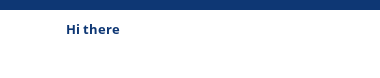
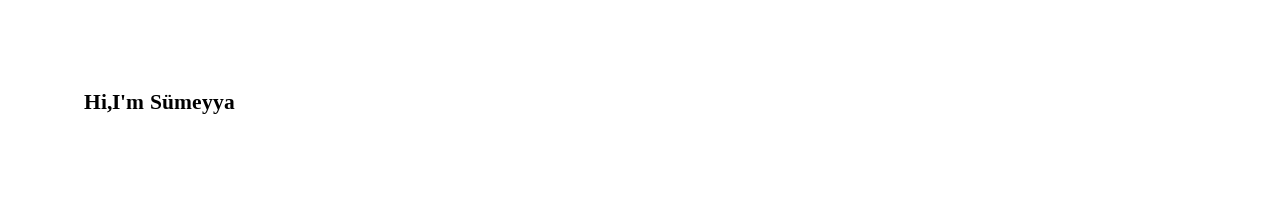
[66,24,121,34] Hi there -> [84,94,235,114] Hi,I'm Sümeyya

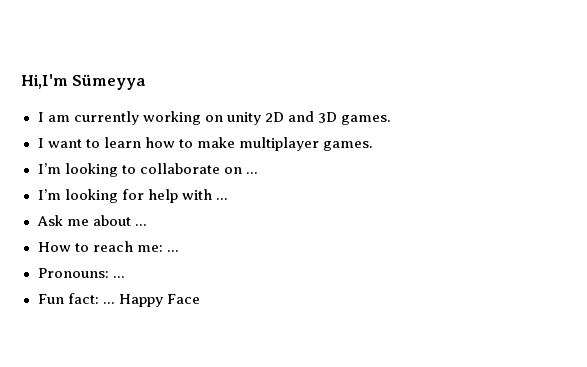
(235, 104) none -> [37,111,391,125] [37,137,373,151] [37,163,258,177] [37,189,228,203] [36,215,147,226] [37,241,179,252] [37,268,125,278] [37,293,200,307] // I am currently working on unity 2D and 3D games. // I want to learn how to make multiplayer games. // I’m looking to collaborate on ... // I’m looking for help with ... // Ask me about ... // How to reach me: ... // Pronouns: ... // Fun fact: ... Happy Face

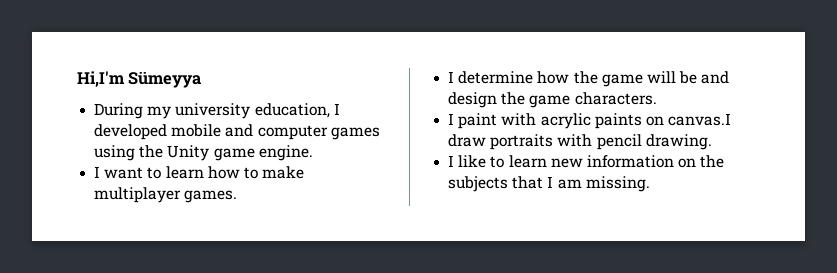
[37,111,391,125] I am currently working on unity 2D and 3D games. -> [94,103,340,119] [94,124,380,140] [94,145,313,161] During my university education, I developed mobile and computer games using the Unity game engine.
[37,163,258,177] [37,189,228,203] [36,215,147,226] [37,241,179,252] [37,268,125,278] [37,293,200,307] I’m looking to collaborate on ... // I’m looking for help with ... // Ask me about ... // How to reach me: ... // Pronouns: ... // Fun fact: ... Happy Face -> [448,71,730,87] [448,92,657,108] [448,113,732,129] [448,134,712,150] [448,155,725,168] [448,176,650,192] I determine how the game will be and design the game characters. // I paint with acrylic paints on canvas.I draw portraits with pencil drawing. // I like to learn new information on the subjects that I am missing.

